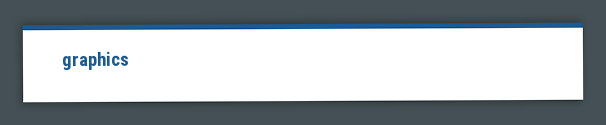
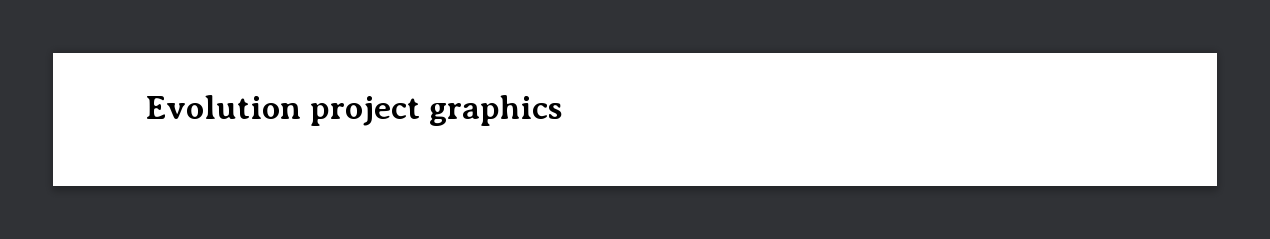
(61, 61) none -> [146,95,421,126] Evolution project

